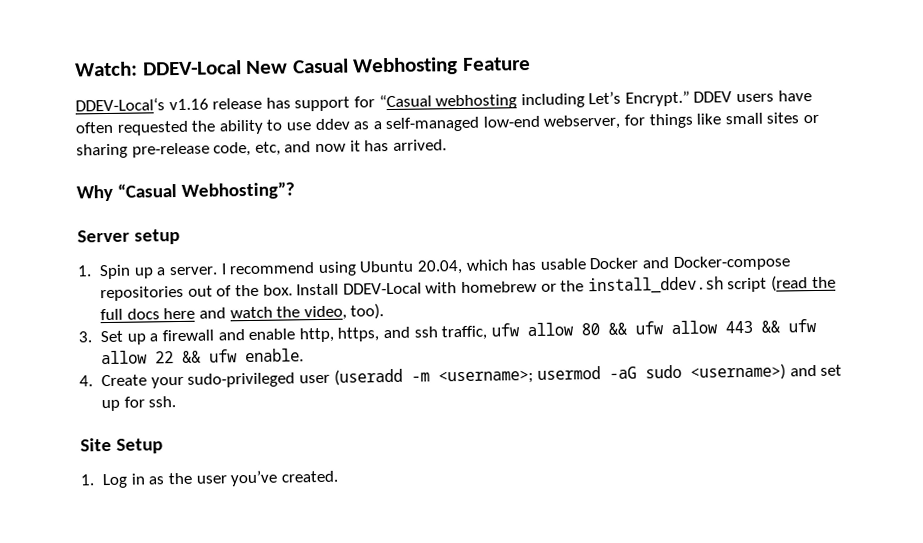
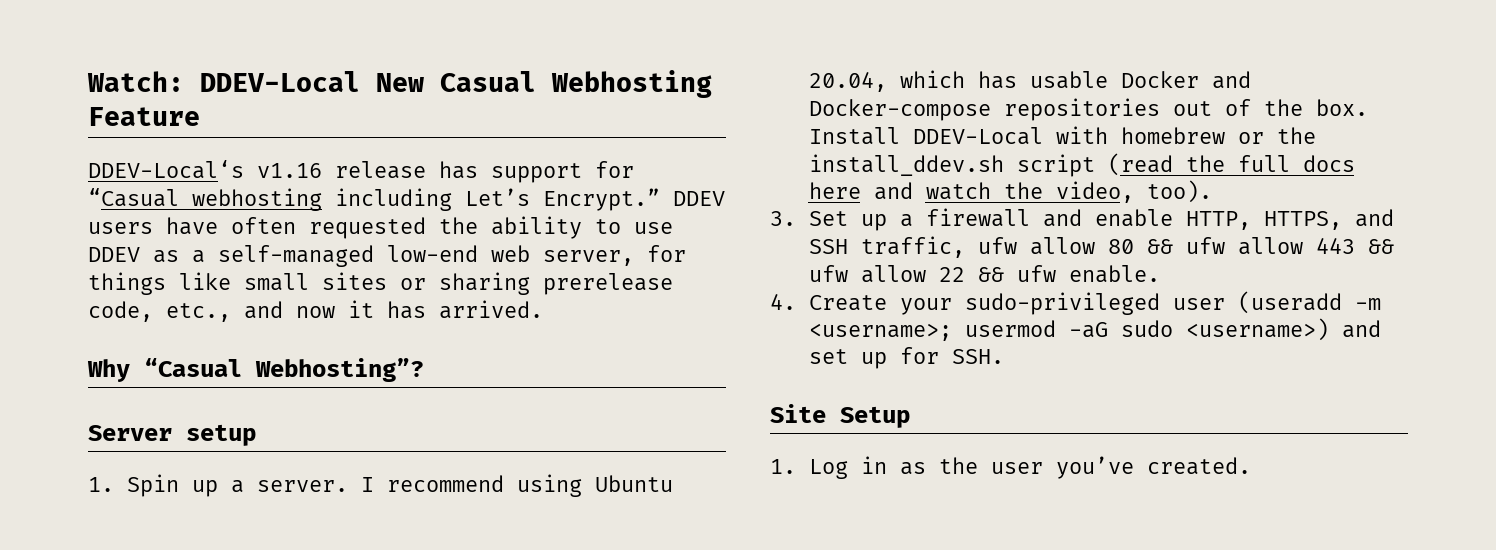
[314,118,350,131] ddev -> [88,247,140,262] DDEV
[543,114,621,130] webserver, -> [491,245,634,266] web server,
[131,141,281,158] pre-release code, etc, -> [543,273,673,295] [88,301,231,322] prerelease code, etc.,
[298,326,438,343] http, https, and ssh -> [1185,209,1394,230] [808,239,848,254] HTTP, HTTPS, and SSH
[148,396,177,408] ssh. -> [951,349,1004,364] SSH.

